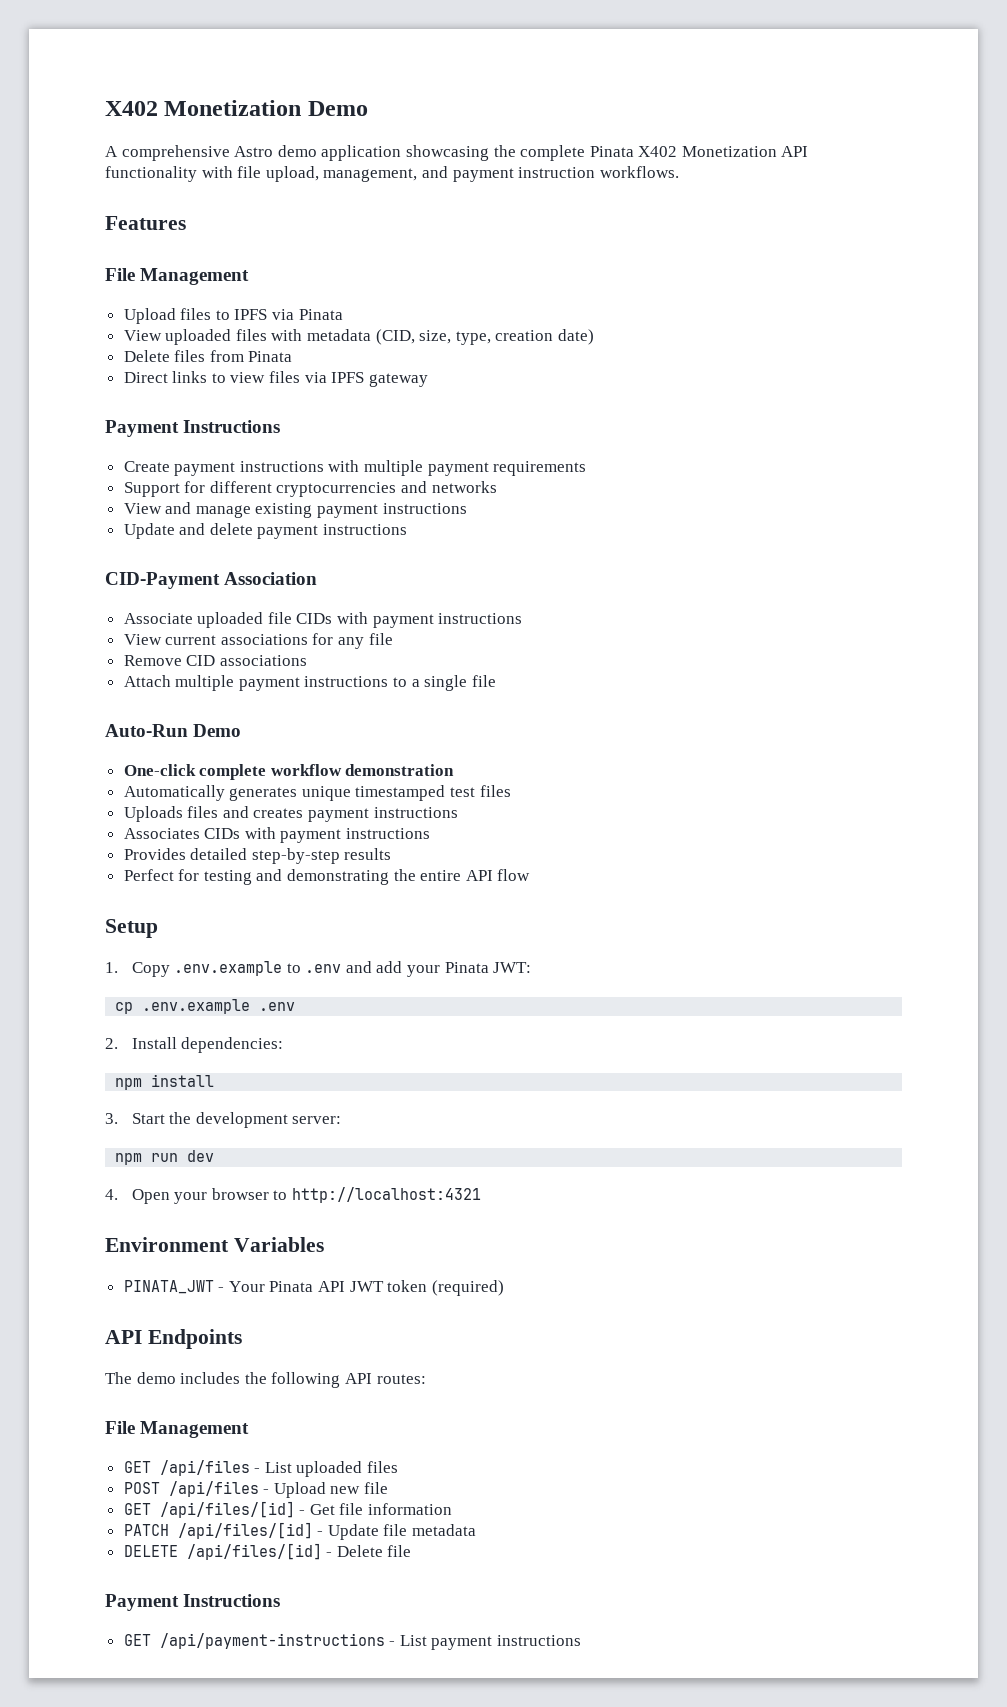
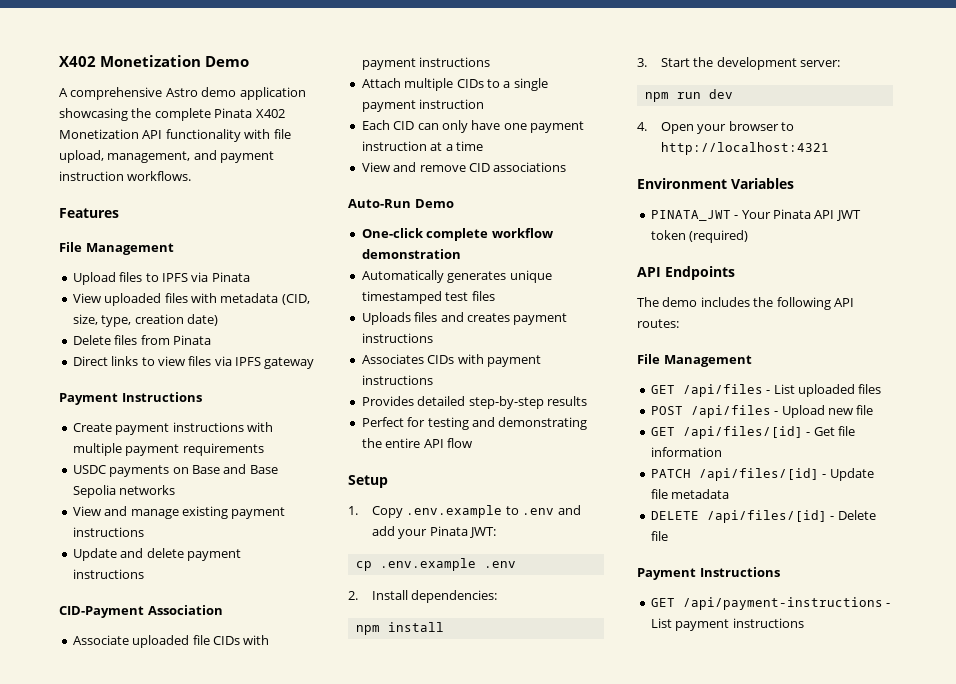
[123,481,428,497] Support for different cryptocurrencies and -> [72,464,278,477] [72,485,116,498] USDC payments on Base and Base Sepolia
[123,633,393,649] [123,655,307,666] // View current associations for any file // Remove CID associations -> (491, 62) none
[238,676,389,691] payment instructions -> [456,79,484,88] CIDs
[471,675,496,687] file -> [361,99,485,112] [361,120,584,133] [361,141,483,151] [361,162,567,172] payment instruction // Each CID can only have one payment instruction at a time // View and remove CID associations

